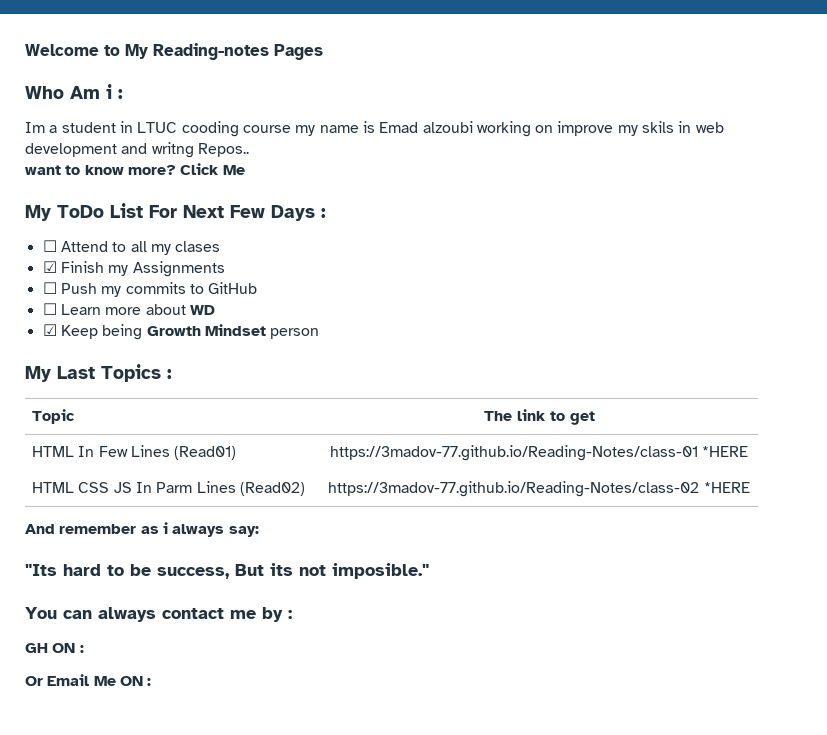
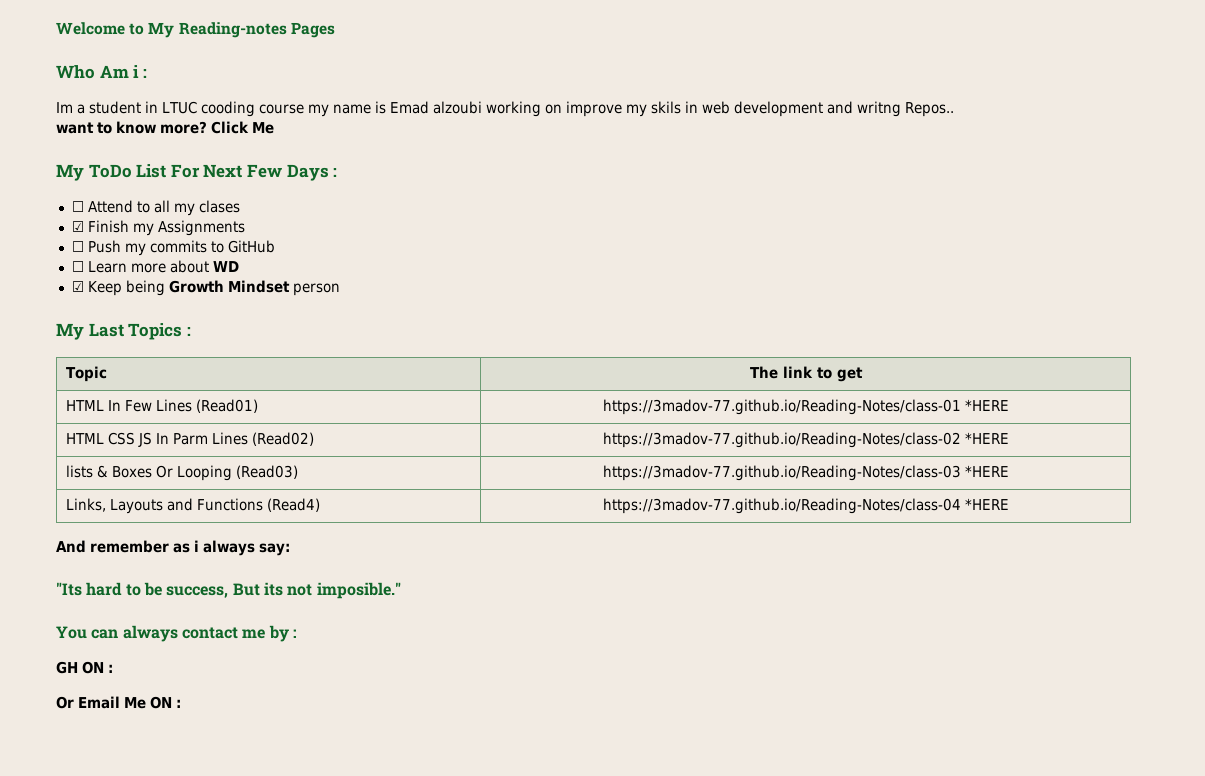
(750, 487) none -> [66,465,299,481] [602,465,1009,481] [66,498,321,514] [602,498,1009,514] // lists & Boxes Or Looping (Read03) | https://3madov-77.github.io/Reading-Notes/class-03 *HERE // Links, Layouts and Functions (Read4) | https://3madov-77.github.io/Reading-Notes/class-04 *HERE

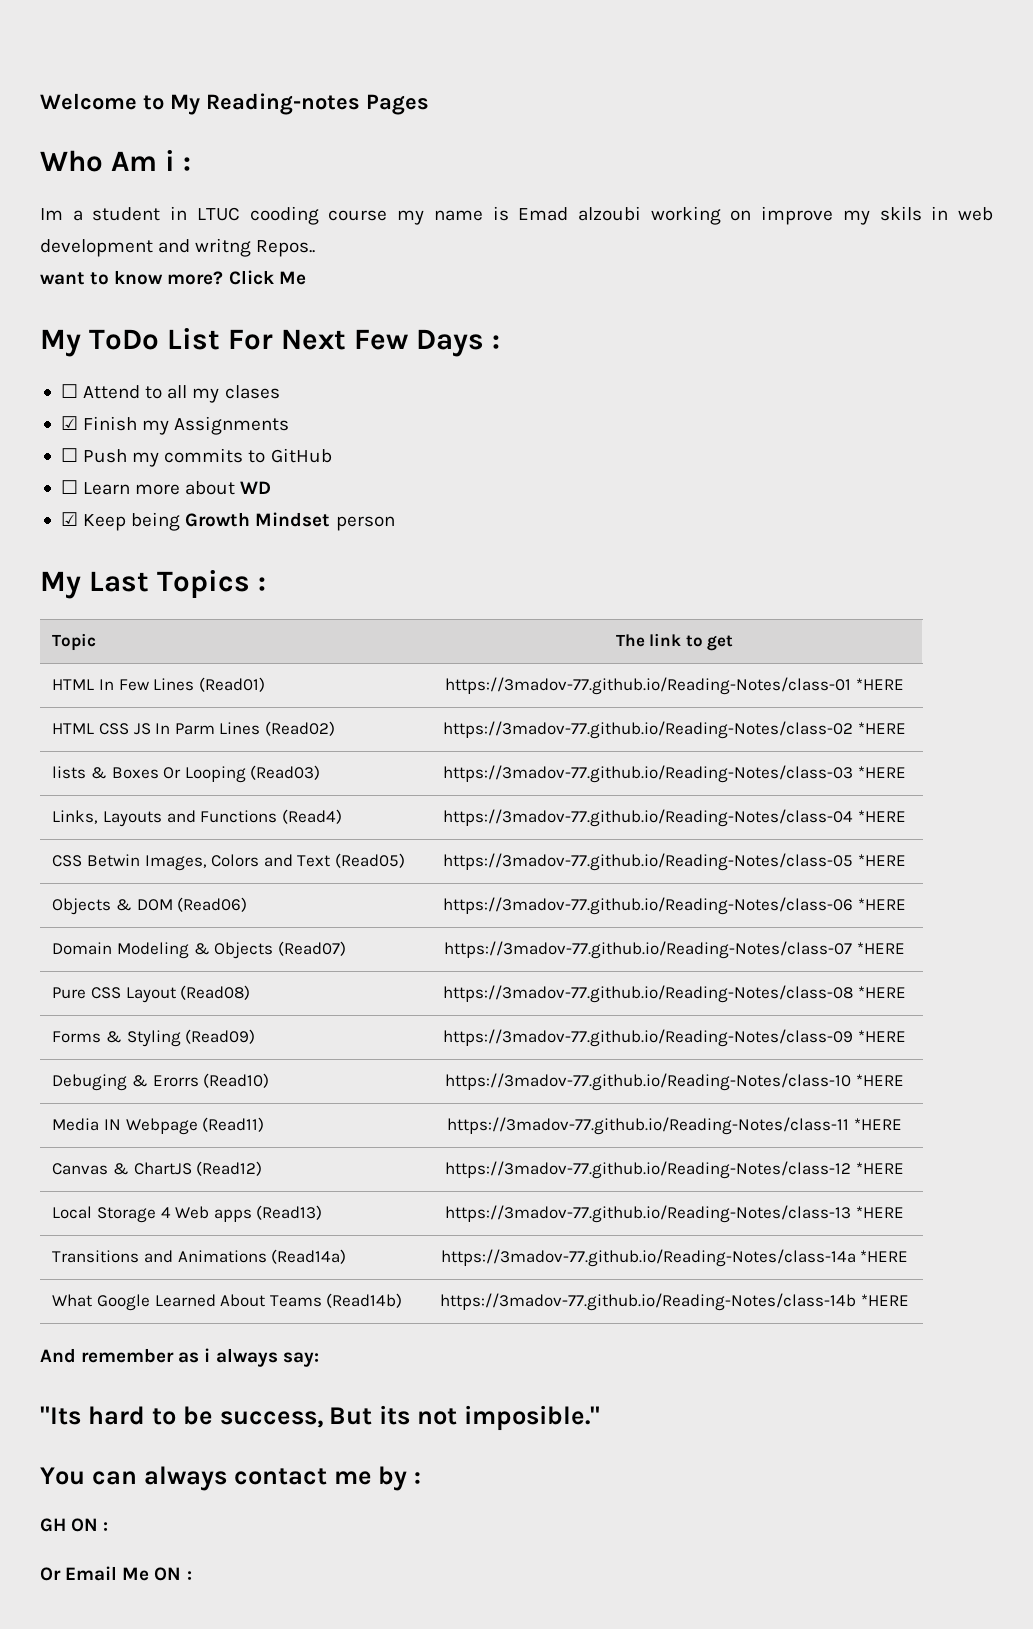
(1009, 504) none -> [52,853,405,871] [443,853,906,871] [52,897,248,915] [443,897,906,915] [52,941,346,959] [444,941,905,959] [52,985,251,1003] [443,985,906,1003] [52,1029,256,1047] [443,1029,906,1047] [52,1073,270,1091] [445,1073,904,1091] [52,1117,265,1135] [447,1117,902,1135] [52,1161,263,1176] [445,1161,904,1179] [52,1205,323,1223] [445,1205,904,1223] [52,1249,347,1264] [440,1249,909,1267] [52,1293,403,1311] [440,1293,909,1311] // CSS Betwin Images, Colors and Text (Read05) | https://3madov-77.github.io/Reading-Notes/class-05 *HERE // Objects & DOM (Read06) | https://3madov-77.github.io/Reading-Notes/class-06 *HERE // Domain Modeling & Objects (Read07) | https://3madov-77.github.io/Reading-Notes/class-07 *HERE // Pure CSS Layout (Read08) | https://3madov-77.github.io/Reading-Notes/class-08 *HERE // Forms & Styling (Read09) | https://3madov-77.github.io/Reading-Notes/class-09 *HERE // Debuging & Erorrs (Read10) | https://3madov-77.github.io/Reading-Notes/class-10 *HERE // Media IN Webpage (Read11) | https://3madov-77.github.io/Reading-Notes/class-11 *HERE // Canvas & ChartJS (Read12) | https://3madov-77.github.io/Reading-Notes/class-12 *HERE // Local Storage 4 Web apps (Read13) | https://3madov-77.github.io/Reading-Notes/class-13 *HERE // Transitions and Animations (Read14a) | https://3madov-77.github.io/Reading-Notes/class-14a *HERE // What Google Learned About Teams (Read14b) | https://3madov-77.github.io/Reading-Notes/class-14b *HERE

